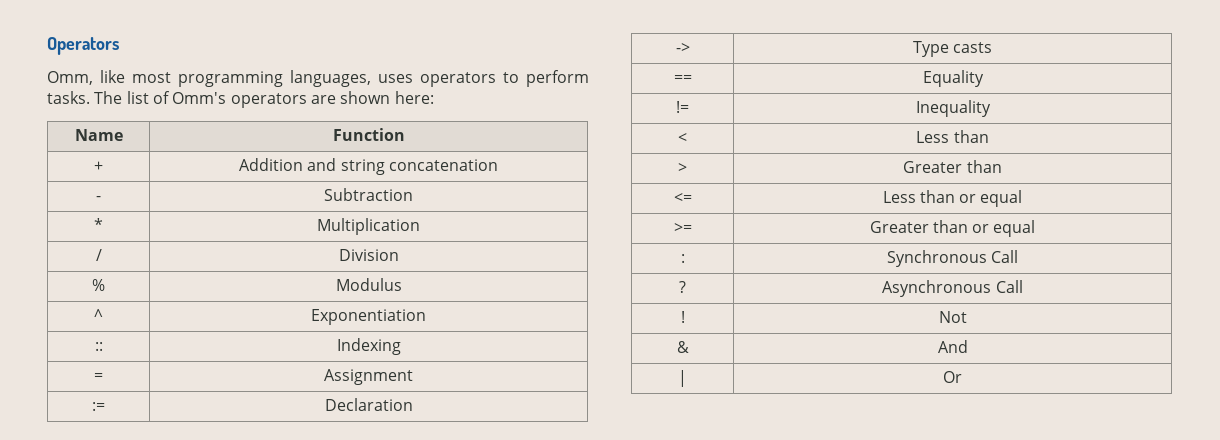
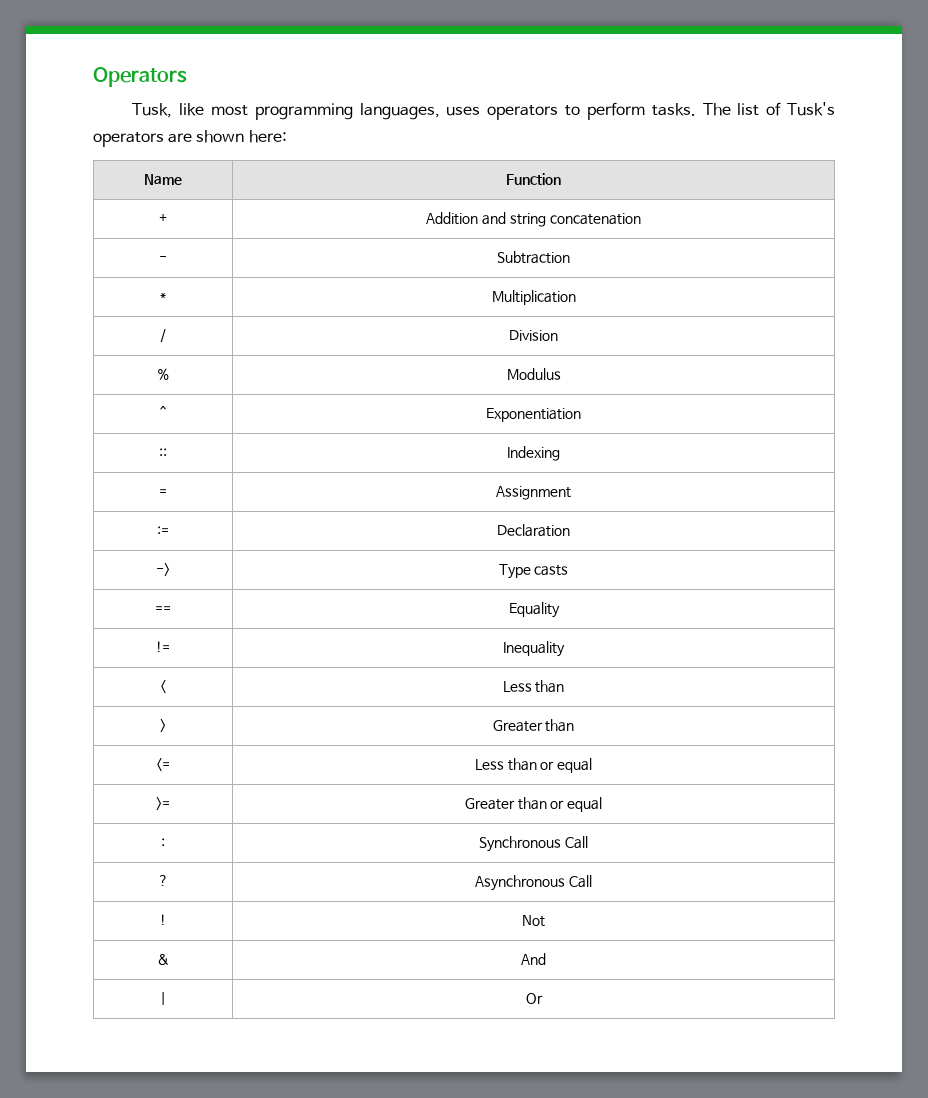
[47,71,93,85] Omm, -> [132,103,173,118] Tusk,
[172,92,227,104] Omm's -> [787,102,836,116] Tusk's

